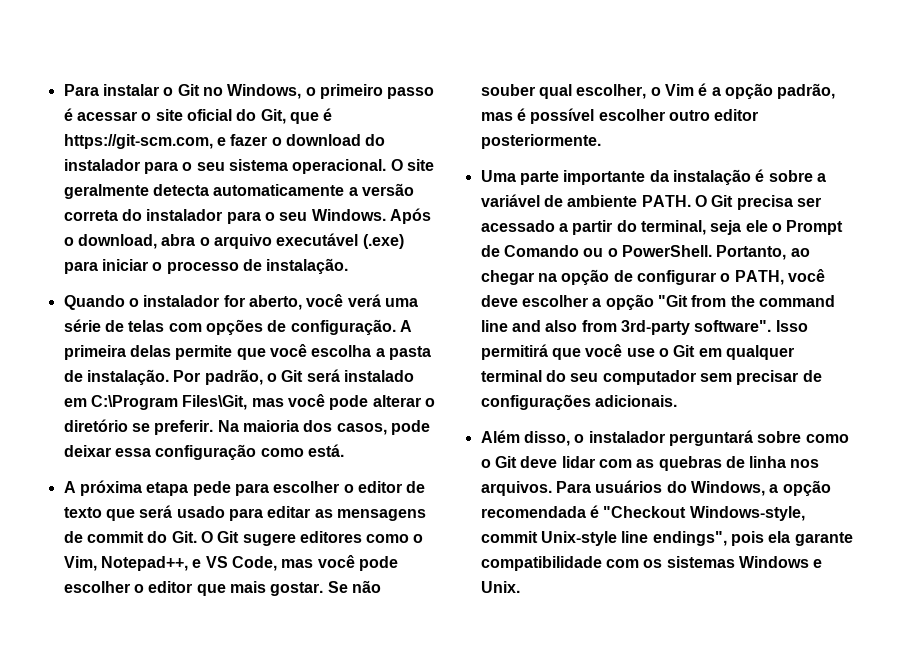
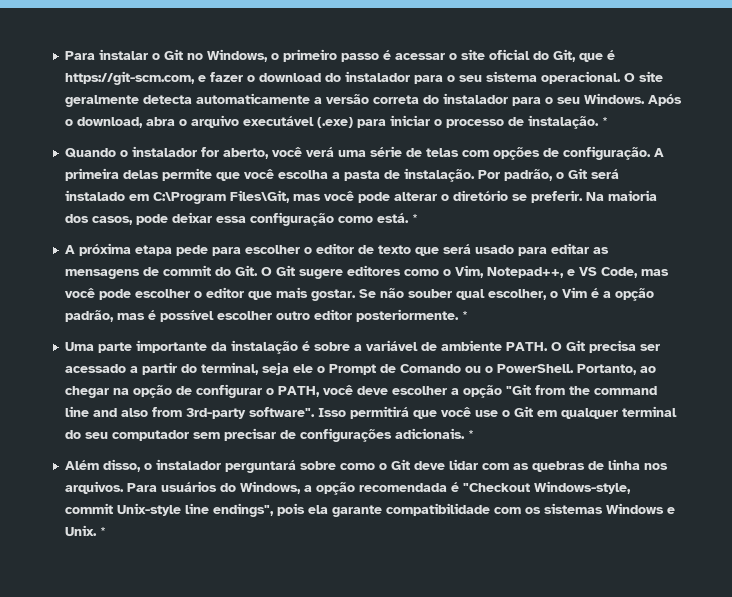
(349, 266) none -> [602,117,609,126] *
(344, 450) none -> [412,214,419,223] *
(601, 141) none -> [462,311,469,320] *
(677, 401) none -> [468,430,475,439] *
(520, 587) none -> [100,527,107,536] *

